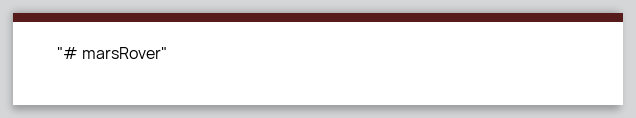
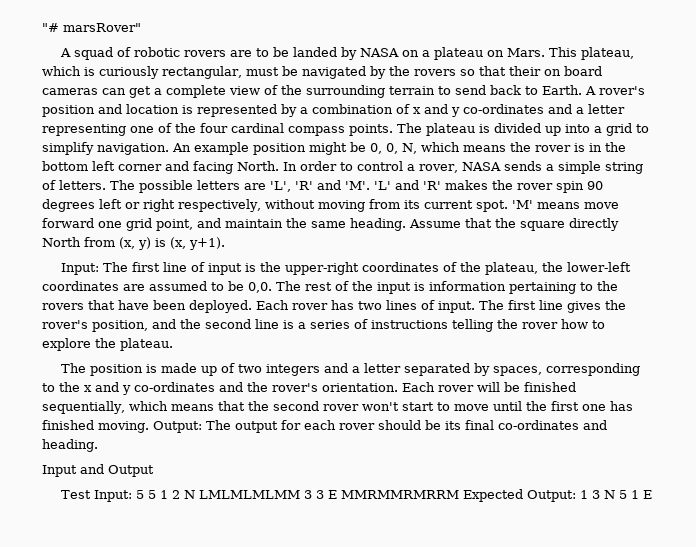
(168, 53) none -> [59,47,634,60] [42,66,602,79] [42,85,645,98] [42,104,625,117] [42,123,649,136] [42,142,626,155] [42,161,643,174] [42,180,603,193] [42,199,619,212] [42,218,619,231] [42,237,225,250] [60,262,631,275] [42,281,618,294] [42,300,626,313] [42,319,605,332] [42,338,173,351] [60,363,640,376] [42,382,576,395] [42,401,633,414] [42,420,607,433] [42,439,98,452] [42,464,154,477] [60,489,652,502] // A squad of robotic rovers are to be landed by NASA on a plateau on Mars. This plateau, which is curiously rectangular, must be navigated by the rovers so that their on board cameras can get a complete view of the surrounding terrain to send back to Earth. A rover's position and location is represented by a combination of x and y co-ordinates and a letter representing one of the four cardinal compass points. The plateau is divided up into a grid to simplify navigation. An example position might be 0, 0, N, which means the rover is in the bottom left corner and facing North. In order to control a rover, NASA sends a simple string of letters. The possible letters are 'L', 'R' and 'M'. 'L' and 'R' makes the rover spin 90 degrees left or right respectively, without moving from its current spot. 'M' means move forward one grid point, and maintain the same heading. Assume that the square directly North from (x, y) is (x, y+1). // Input: The first line of input is the upper-right coordinates of the plateau, the lower-left coordinates are assumed to be 0,0. The rest of the input is information pertaining to the rovers that have been deployed. Each rover has two lines of input. The first line gives the rover's position, and the second line is a series of instructions telling the rover how to explore the plateau. // The position is made up of two integers and a letter separated by spaces, corresponding to the x and y co-ordinates and the rover's orientation. Each rover will be finished sequentially, which means that the second rover won't start to move until the first one has finished moving. Output: The output for each rover should be its final co-ordinates and heading. // Input and Output // Test Input: 5 5 1 2 N LMLMLMLMM 3 3 E MMRMMRMRRM Expected Output: 1 3 N 5 1 E

